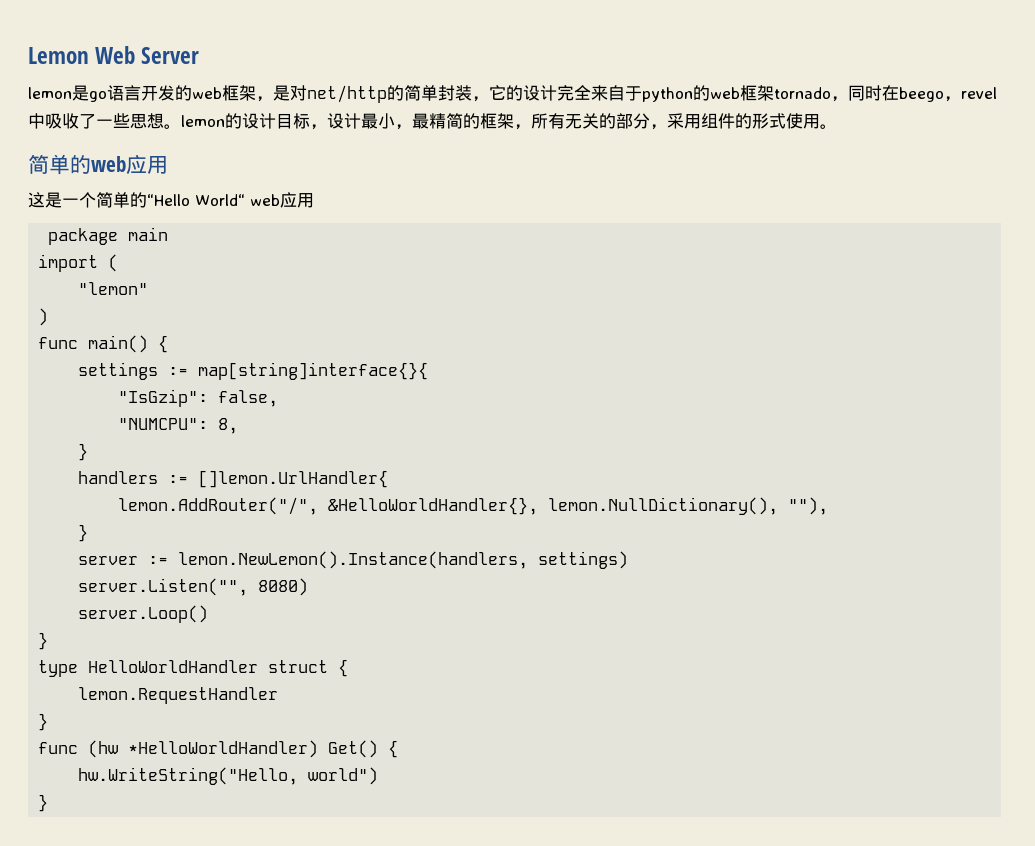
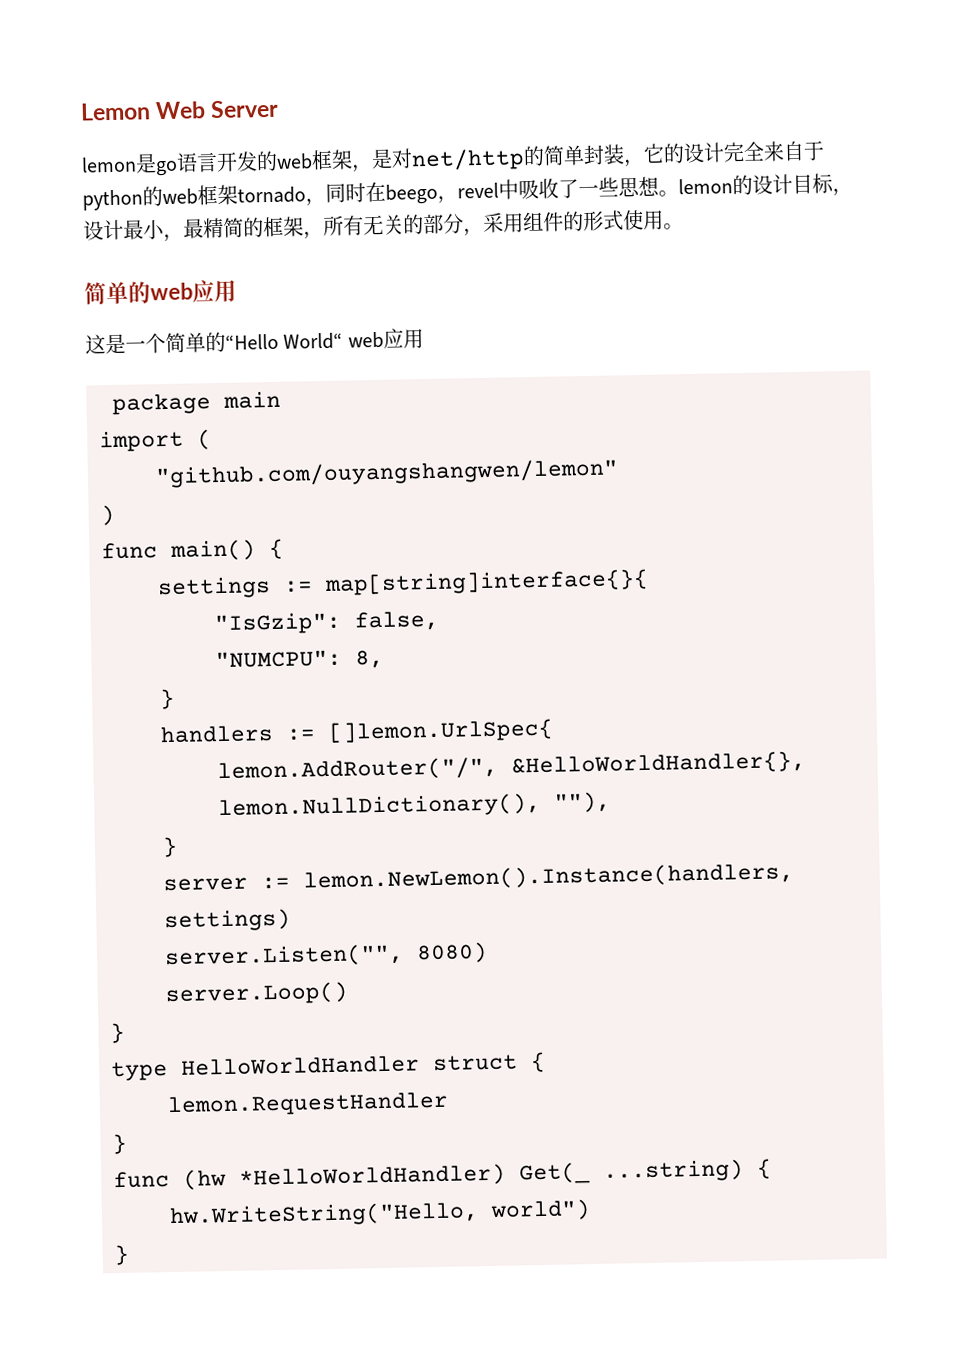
[78,282,149,295] "lemon" -> [155,458,619,489] "github.com/ouyangshangwen/lemon"
[198,470,389,488] []lemon.UrlHandler{ -> [328,718,554,744] []lemon.UrlSpec{
[328,740,379,758] Get() -> [519,1159,744,1185] Get(_ ...string)

